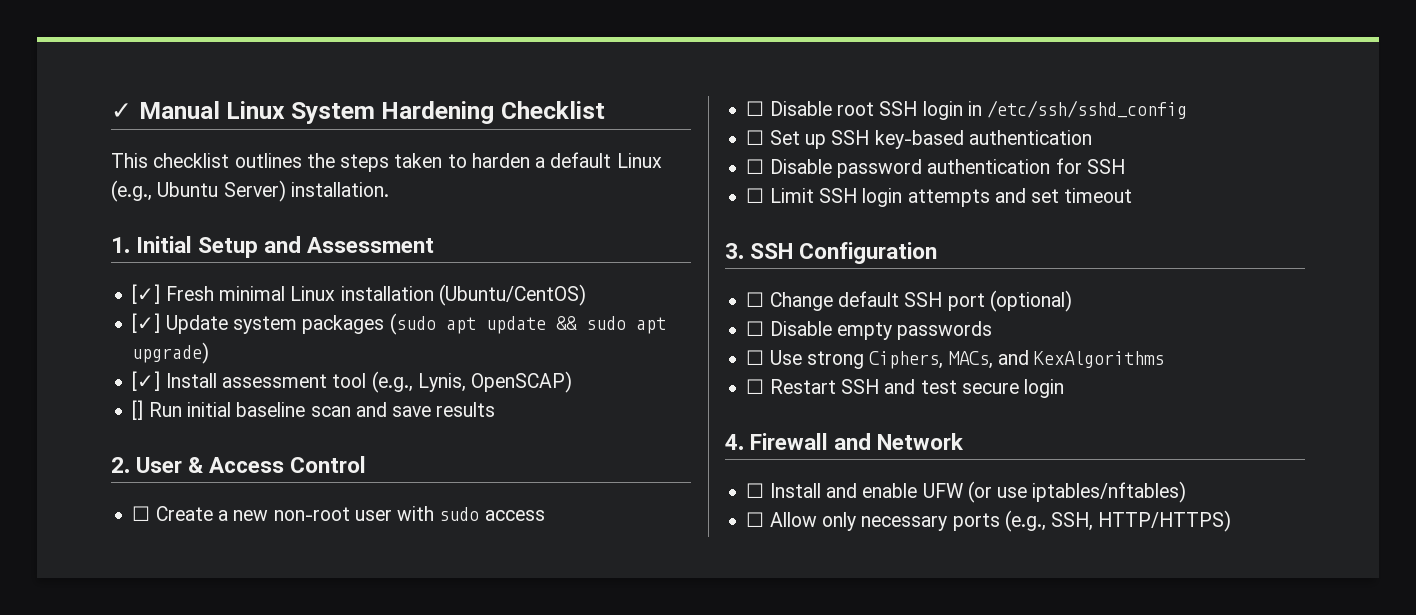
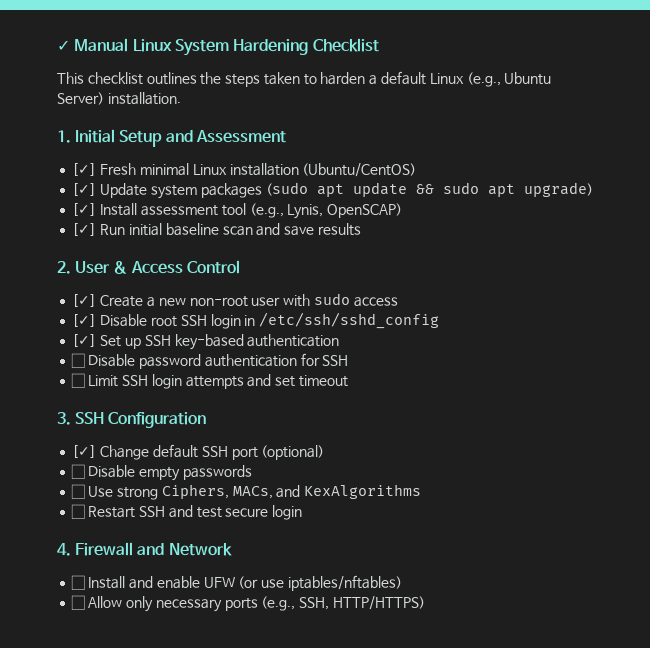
[132,400,144,420] [] -> [72,223,97,236] [✓]
[132,506,151,521] ☐ -> [72,294,97,307] [✓]
[746,101,765,116] ☐ -> [72,314,97,327] [✓]
[746,130,765,145] ☐ -> [72,334,97,347] [✓]
[746,292,765,307] ☐ -> [72,445,97,458] [✓]

